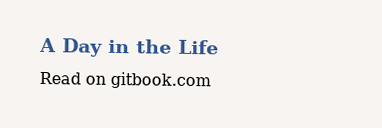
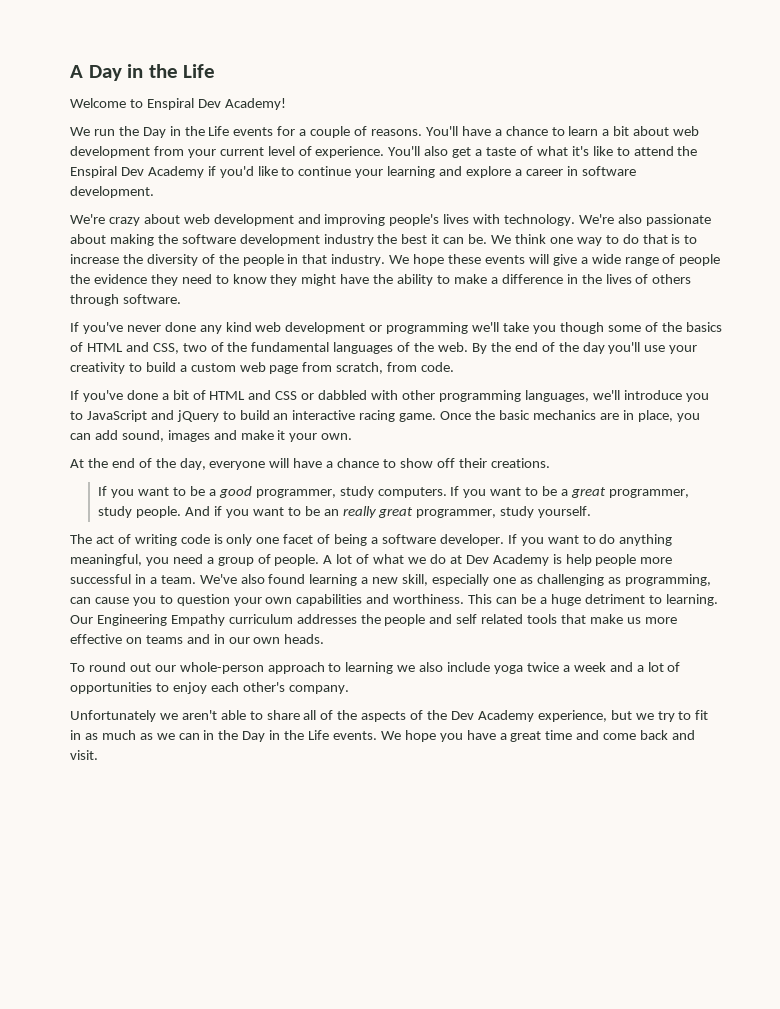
[39,71,211,90] Read on gitbook.com -> [70,98,286,110] [70,126,700,138] [70,146,698,158] [70,166,636,178] [70,186,154,198] [70,214,711,226] [70,234,698,246] [70,254,721,266] [70,274,692,286] [70,294,181,306] [70,322,722,334] [70,342,698,354] [70,362,455,374] [70,390,709,402] [70,410,700,422] [70,430,353,442] [70,458,550,470] [98,486,689,498] [98,506,592,518] [70,534,673,546] [70,554,673,566] [70,574,711,586] [70,594,718,606] [70,614,677,626] [70,634,325,644] [70,662,681,674] [70,682,349,694] [70,710,709,722] [70,730,696,742] [70,750,98,760] Welcome to Enspiral Dev Academy! // We run the Day in the Life events for a couple of reasons. You'll have a chance to learn a bit about web development from your current level of experience. You'll also get a taste of what it's like to attend the Enspiral Dev Academy if you'd like to continue your learning and explore a career in software development. // We're crazy about web development and improving people's lives with technology. We're also passionate about making the software development industry the best it can be. We think one way to do that is to increase the diversity of the people in that industry. We hope these events will give a wide range of people the evidence they need to know they might have the ability to make a difference in the lives of others through software. // If you've never done any kind web development or programming we'll take you though some of the basics of HTML and CSS, two of the fundamental languages of the web. By the end of the day you'll use your creativity to build a custom web page from scratch, from code. // If you've done a bit of HTML and CSS or dabbled with other programming languages, we'll introduce you to JavaScript and jQuery to build an interactive racing game. Once the basic mechanics are in place, you can add sound, images and make it your own. // At the end of the day, everyone will have a chance to show off their creations. // If you want to be a good programmer, study computers. If you want to be a great programmer, study people. And if you want to be an really great programmer, study yourself. // The act of writing code is only one facet of being a software developer. If you want to do anything meaningful, you need a group of people. A lot of what we do at Dev Academy is help people more successful in a team. We've also found learning a new skill, especially one as challenging as programming, can cause you to question your own capabilities and worthiness. This can be a huge detriment to learning. Our Engineering Empathy curriculum addresses the people and self related tools that make us more effective on teams and in our own heads. // To round out our whole-person approach to learning we also include yoga twice a week and a lot of opportunities to enjoy each other's company. // Unfortunately we aren't able to share all of the aspects of the Dev Academy experience, but we try to fit in as much as we can in the Day in the Life events. We hope you have a great time and come back and visit.

